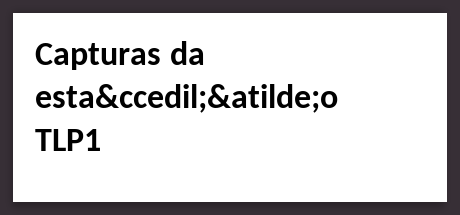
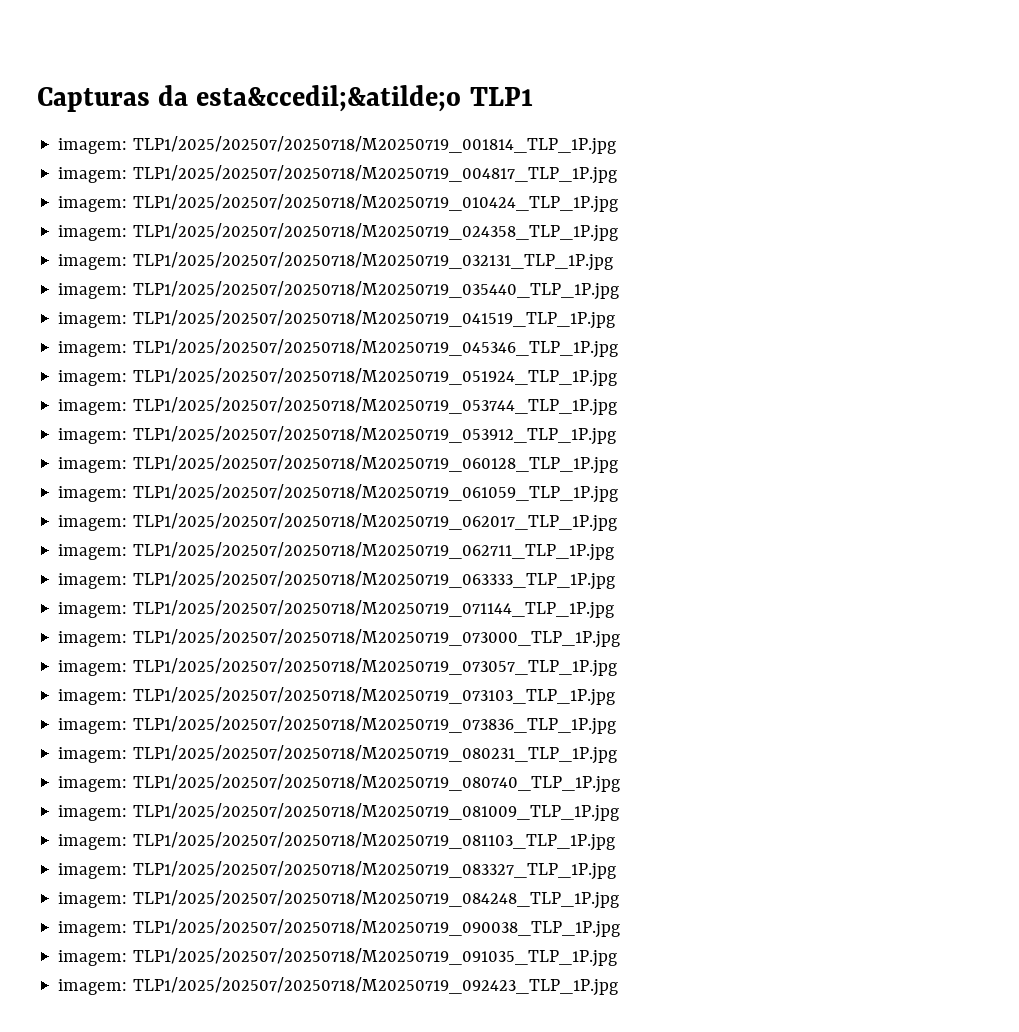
(101, 140) none -> [58,136,616,155] [58,165,617,184] [58,194,618,213] [58,223,618,242] [58,252,613,271] [58,281,619,300] [58,310,615,329] [58,339,618,358] [58,368,617,387] [58,397,617,416] [58,426,616,445] [58,455,618,474] [58,484,618,503] [58,513,617,532] [58,542,614,561] [58,571,615,590] [58,600,614,619] [58,629,620,648] [58,658,617,677] [58,687,615,706] [58,716,616,735] [58,745,617,764] [58,774,620,793] [58,803,619,822] [58,832,615,851] [58,861,616,880] [58,890,619,909] [58,919,620,938] [58,948,617,967] [58,977,618,996] // imagem: TLP1/2025/202507/20250718/M20250719_001814_TLP_1P.jpg // imagem: TLP1/2025/202507/20250718/M20250719_004817_TLP_1P.jpg // imagem: TLP1/2025/202507/20250718/M20250719_010424_TLP_1P.jpg // imagem: TLP1/2025/202507/20250718/M20250719_024358_TLP_1P.jpg // imagem: TLP1/2025/202507/20250718/M20250719_032131_TLP_1P.jpg // imagem: TLP1/2025/202507/20250718/M20250719_035440_TLP_1P.jpg // imagem: TLP1/2025/202507/20250718/M20250719_041519_TLP_1P.jpg // imagem: TLP1/2025/202507/20250718/M20250719_045346_TLP_1P.jpg // imagem: TLP1/2025/202507/20250718/M20250719_051924_TLP_1P.jpg // imagem: TLP1/2025/202507/20250718/M20250719_053744_TLP_1P.jpg // imagem: TLP1/2025/202507/20250718/M20250719_053912_TLP_1P.jpg // imagem: TLP1/2025/202507/20250718/M20250719_060128_TLP_1P.jpg // imagem: TLP1/2025/202507/20250718/M20250719_061059_TLP_1P.jpg // imagem: TLP1/2025/202507/20250718/M20250719_062017_TLP_1P.jpg // imagem: TLP1/2025/202507/20250718/M20250719_062711_TLP_1P.jpg // imagem: TLP1/2025/202507/20250718/M20250719_063333_TLP_1P.jpg // imagem: TLP1/2025/202507/20250718/M20250719_071144_TLP_1P.jpg // imagem: TLP1/2025/202507/20250718/M20250719_073000_TLP_1P.jpg // imagem: TLP1/2025/202507/20250718/M20250719_073057_TLP_1P.jpg // imagem: TLP1/2025/202507/20250718/M20250719_073103_TLP_1P.jpg // imagem: TLP1/2025/202507/20250718/M20250719_073836_TLP_1P.jpg // imagem: TLP1/2025/202507/20250718/M20250719_080231_TLP_1P.jpg // imagem: TLP1/2025/202507/20250718/M20250719_080740_TLP_1P.jpg // imagem: TLP1/2025/202507/20250718/M20250719_081009_TLP_1P.jpg // imagem: TLP1/2025/202507/20250718/M20250719_081103_TLP_1P.jpg // imagem: TLP1/2025/202507/20250718/M20250719_083327_TLP_1P.jpg // imagem: TLP1/2025/202507/20250718/M20250719_084248_TLP_1P.jpg // imagem: TLP1/2025/202507/20250718/M20250719_090038_TLP_1P.jpg // imagem: TLP1/2025/202507/20250718/M20250719_091035_TLP_1P.jpg // imagem: TLP1/2025/202507/20250718/M20250719_092423_TLP_1P.jpg

